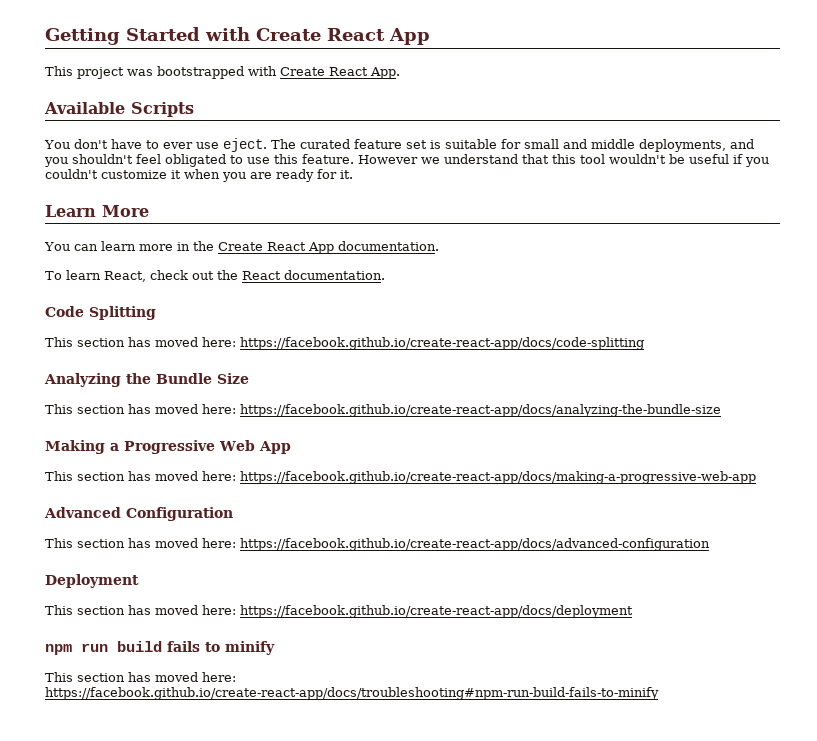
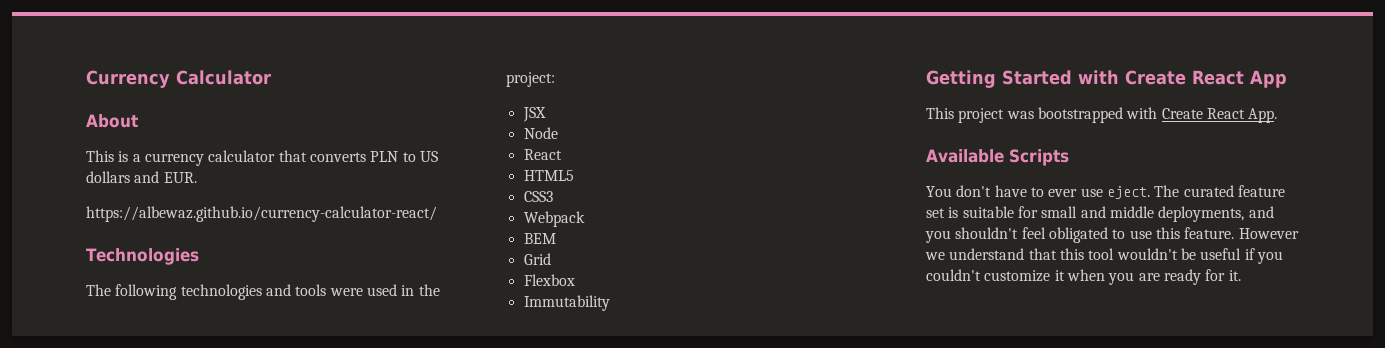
(45, 36) none -> [86,70,271,88] [86,114,138,128] [86,150,438,166] [86,171,197,183] [86,206,437,222] [86,248,199,265] [86,284,440,300] [506,72,555,87] [522,107,546,122] [523,127,558,139] [523,149,562,160] [523,170,574,181] [523,191,553,202] [523,211,585,227] [523,233,556,244] [523,253,551,265] [523,274,575,286] [523,295,610,311] Currency Calculator // About // This is a currency calculator that converts PLN to US dollars and EUR. // https://albewaz.github.io/currency-calculator-react/ // Technologies // The following technologies and tools were used in the project: // JSX // Node // React // HTML5 // CSS3 // Webpack // BEM // Grid // Flexbox // Immutability //
[45,205,149,217] [44,241,439,254] [45,270,385,282] [45,306,156,320] [45,337,644,350] [44,373,249,387] [45,404,721,417] [45,440,291,454] [45,471,756,484] [44,507,233,521] [45,538,710,551] [45,574,139,588] [45,605,633,618] [45,641,275,655] [45,672,236,682] [45,687,659,700] // Learn More // You can learn more in the Create React App documentation. // To learn React, check out the React documentation. // Code Splitting // This section has moved here: https://facebook.github.io/create-react-app/docs/code-splitting // Analyzing the Bundle Size // This section has moved here: https://facebook.github.io/create-react-app/docs/analyzing-the-bundle-size // Making a Progressive Web App // This section has moved here: https://facebook.github.io/create-react-app/docs/making-a-progressive-web-app // Advanced Configuration // This section has moved here: https://facebook.github.io/create-react-app/docs/advanced-configuration // Deployment // This section has moved here: https://facebook.github.io/create-react-app/docs/deployment // npm run build fails to minify // This section has moved here: https://facebook.github.io/create-react-app/docs/troubleshooting#npm-run-build-fails-to-minify -> (1241, 275) none

